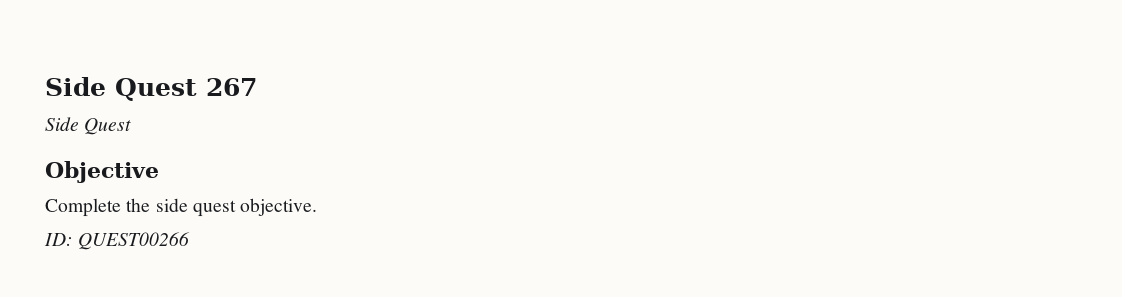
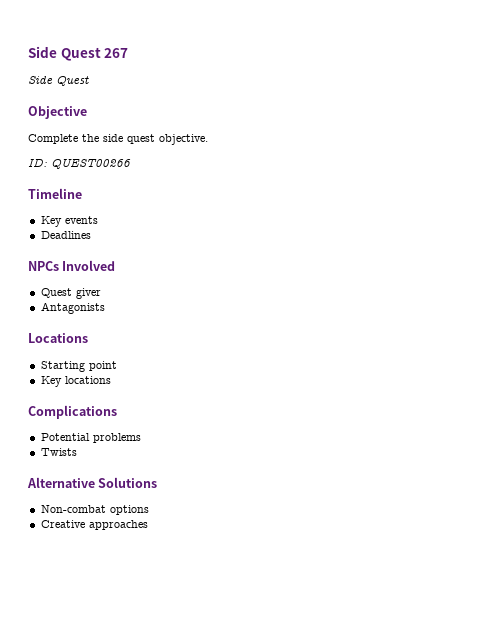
(191, 241) none -> [28,188,82,199] [40,216,98,227] [40,231,91,239] [28,260,116,271] [40,288,101,299] [40,302,105,314] [28,333,88,343] [40,361,117,372] [40,376,111,387] [28,405,117,419] [40,433,141,443] [40,448,77,456] [27,477,158,488] [40,505,149,515] [40,520,148,530] // Timeline // Key events // Deadlines // NPCs Involved // Quest giver // Antagonists // Locations // Starting point // Key locations // Complications // Potential problems // Twists // Alternative Solutions // Non-combat options // Creative approaches

